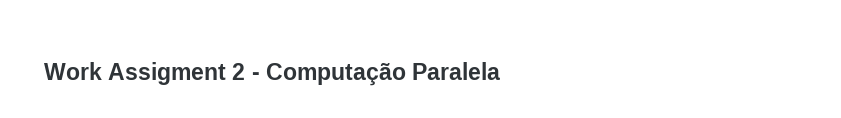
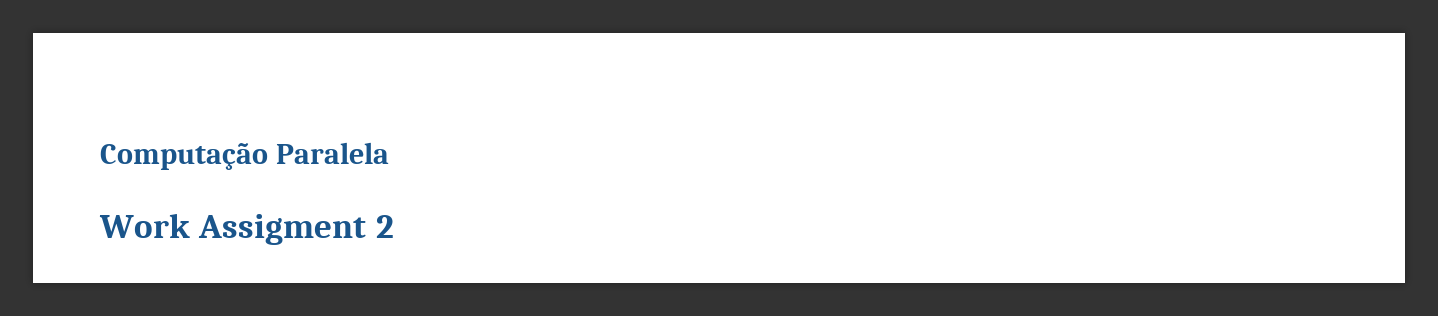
(44, 71) none -> [100,142,389,170] Computação Paralela //
[251,62,501,86] - Computação Paralela -> (394, 226) none

